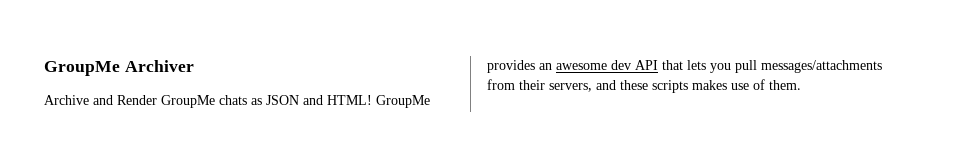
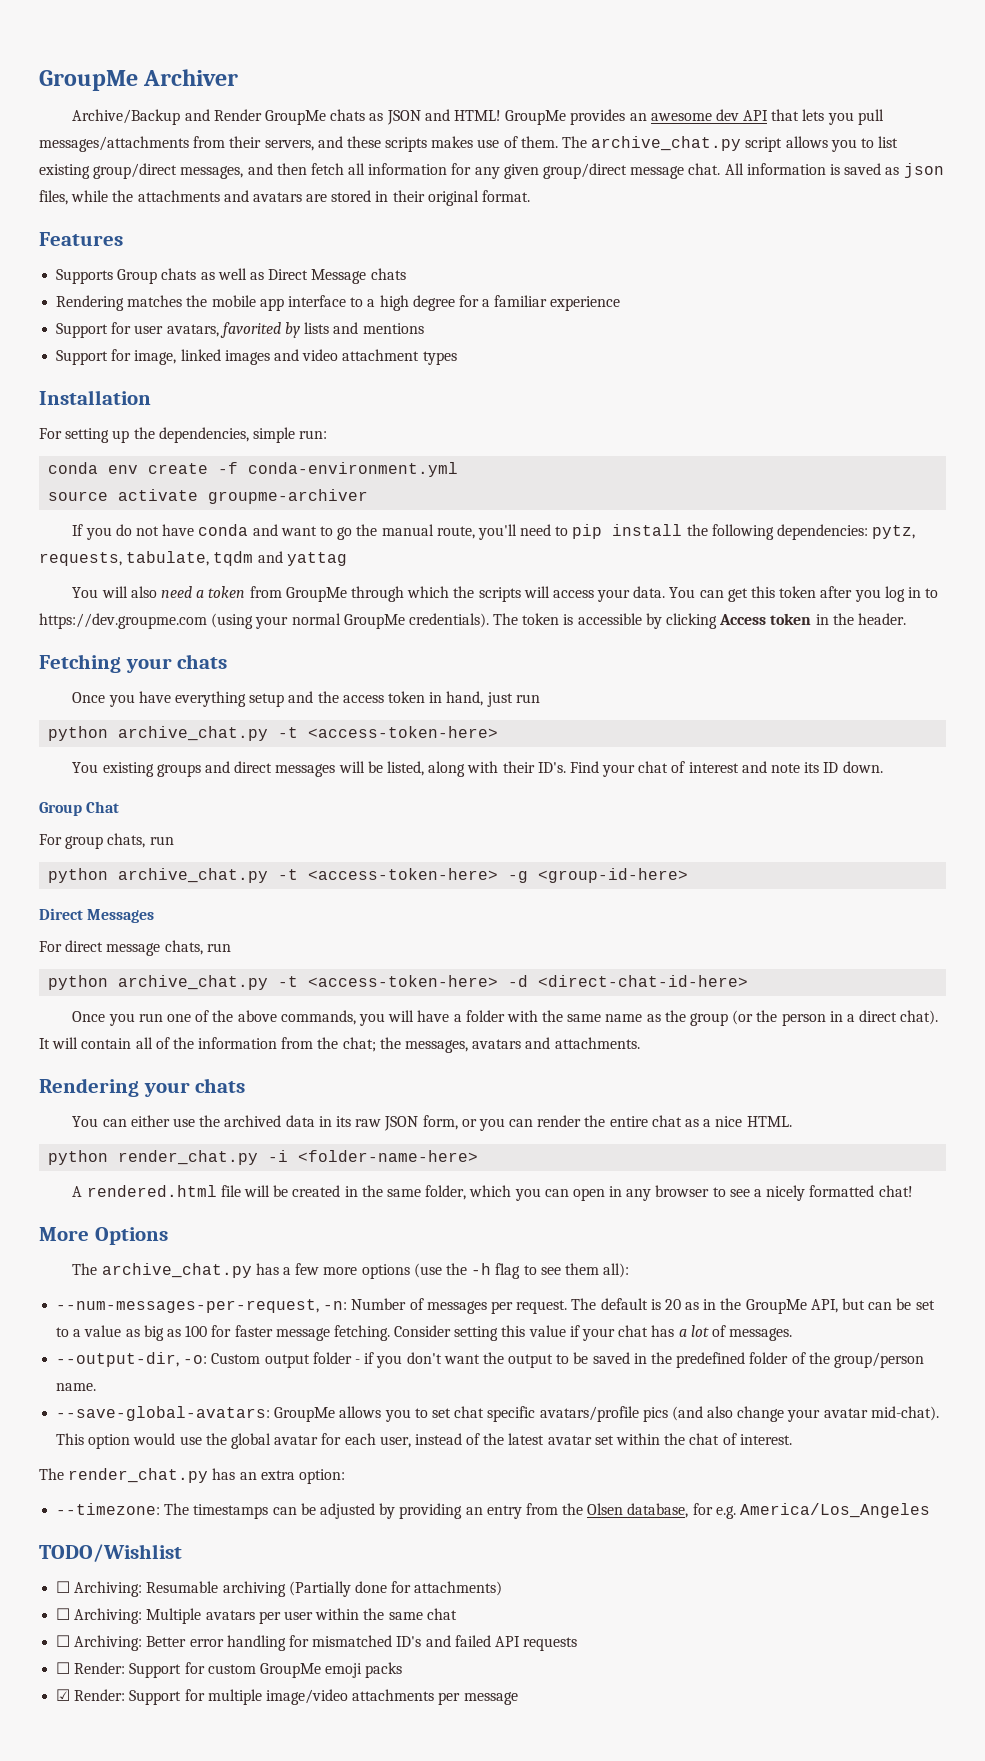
[44,95,89,105] Archive -> [72,109,181,125] Archive/Backup
(801, 85) none -> [562,136,899,152] [39,163,944,179] [39,190,531,206] [39,232,123,246] [56,268,406,284] [56,295,621,311] [56,322,424,338] [56,349,457,365] [39,390,151,405] [39,427,328,443] [48,462,459,477] [48,489,369,504] [72,524,916,540] [39,551,347,566] [72,586,939,602] [39,613,906,629] [39,654,228,673] [72,691,540,707] [48,726,499,741] [72,761,883,777] [39,801,120,816] [39,833,174,849] [48,868,689,883] [39,908,155,923] [39,940,231,956] [48,975,749,990] [72,1010,939,1026] [39,1037,640,1053] [39,1078,246,1097] [72,1115,792,1131] [48,1150,479,1165] [72,1185,913,1201] [39,1227,168,1245] [72,1263,630,1279] [56,1298,935,1314] [56,1325,793,1341] [56,1352,924,1368] [56,1383,97,1391] [56,1406,939,1422] [56,1433,792,1449] [39,1468,345,1484] [56,1503,931,1519] [39,1544,182,1562] [56,1581,503,1597] [56,1608,457,1624] [56,1635,578,1651] [56,1662,403,1678] [56,1689,518,1705] The archive_chat.py script allows you to list existing group/direct messages, and then fetch all information for any given group/direct message chat. All information is saved as json files, while the attachments and avatars are stored in their original format. // Features // Supports Group chats as well as Direct Message chats // Rendering matches the mobile app interface to a high degree for a familiar experience // Support for user avatars, favorited by lists and mentions // Support for image, linked images and video attachment types // Installation // For setting up the dependencies, simple run: // conda env create -f conda-environment.yml // source activate groupme-archiver // If you do not have conda and want to go the manual route, you'll need to pip install the following dependencies: pytz, requests, tabulate, tqdm and yattag // You will also need a token from GroupMe through which the scripts will access your data. You can get this token after you log in to https://dev.groupme.com (using your normal GroupMe credentials). The token is accessible by clicking Access token in the header. // Fetching your chats // Once you have everything setup and the access token in hand, just run // python archive_chat.py -t <access-token-here> // You existing groups and direct messages will be listed, along with their ID's. Find your chat of interest and note its ID down. // Group Chat // For group chats, run // python archive_chat.py -t <access-token-here> -g <group-id-here> // Direct Messages // For direct message chats, run // python archive_chat.py -t <access-token-here> -d <direct-chat-id-here> // Once you run one of the above commands, you will have a folder with the same name as the group (or the person in a direct chat). It will contain all of the information from the chat; the messages, avatars and attachments. // Rendering your chats // You can either use the archived data in its raw JSON form, or you can render the entire chat as a nice HTML. // python render_chat.py -i <folder-name-here> // A rendered.html file will be created in the same folder, which you can open in any browser to see a nicely formatted chat! // More Options // The archive_chat.py has a few more options (use the -h flag to see them all): // --num-messages-per-request, -n: Number of messages per request. The default is 20 as in the GroupMe API, but can be set to a value as big as 100 for faster message fetching. Consider setting this value if your chat has a lot of messages. // --output-dir, -o: Custom output folder - if you don't want the output to be saved in the predefined folder of the group/person name. // --save-global-avatars: GroupMe allows you to set chat specific avatars/profile pics (and also change your avatar mid-chat). This option would use the global avatar for each user, instead of the latest avatar set within the chat of interest. // The render_chat.py has an extra option: // --timezone: The timestamps can be adjusted by providing an entry from the Olsen database, for e.g. America/Los_Angeles // TODO/Wishlist // ☐ Archiving: Resumable archiving (Partially done for attachments) // ☐ Archiving: Multiple avatars per user within the same chat // ☐ Archiving: Better error handling for mismatched ID's and failed API requests // ☐ Render: Support for custom GroupMe emoji packs // ☑ Render: Support for multiple image/video attachments per message

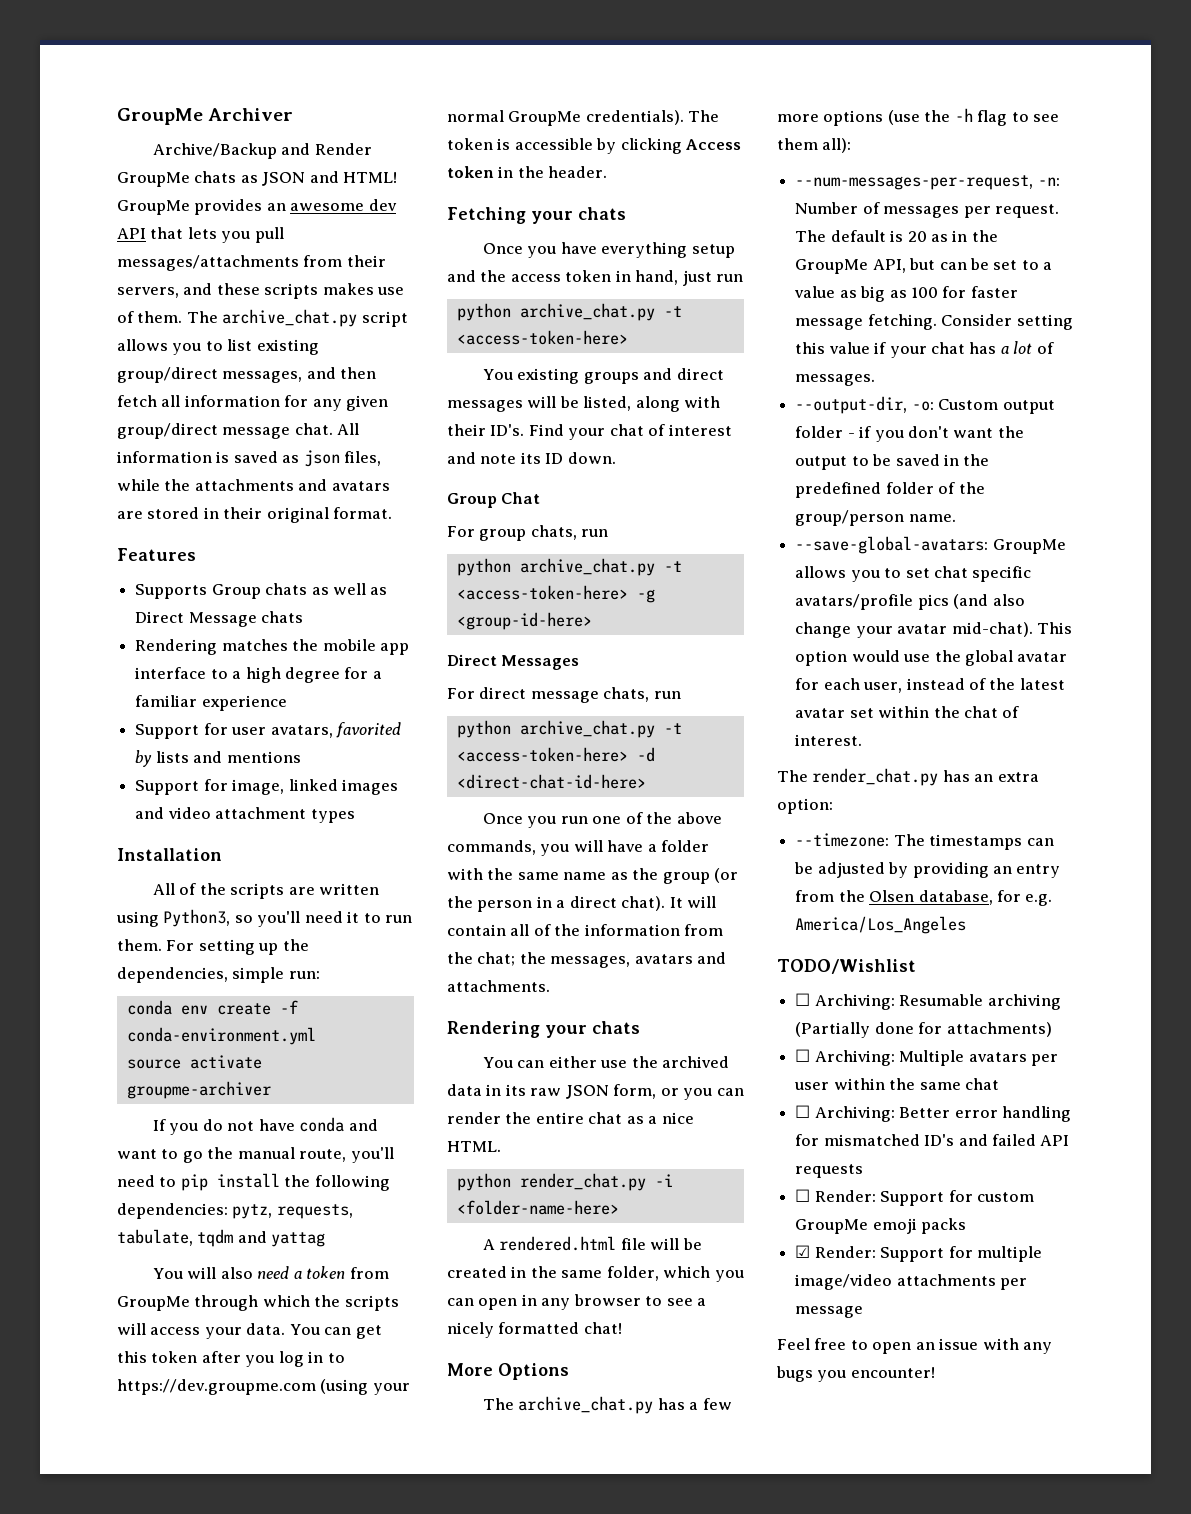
(151, 397) none -> [152,883,380,899] [116,909,413,927] [117,939,162,951] All of the scripts are written using Python3, so you'll need it to run them.
(518, 1698) none -> [777,1338,1053,1354] [776,1366,935,1382] // Feel free to open an issue with any bugs you encounter!

